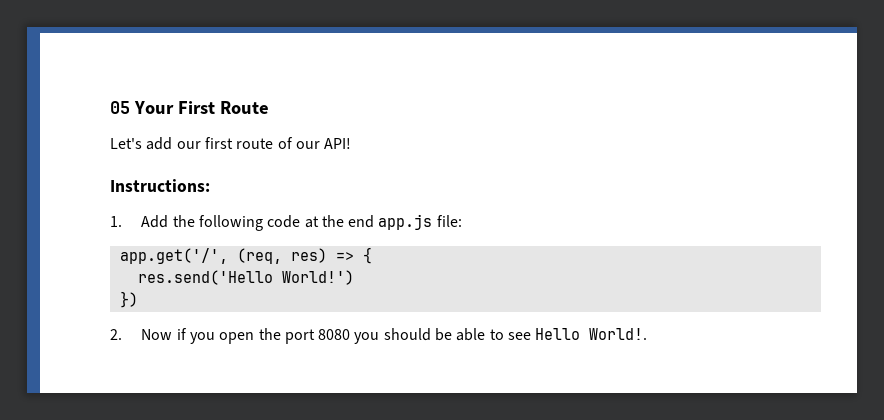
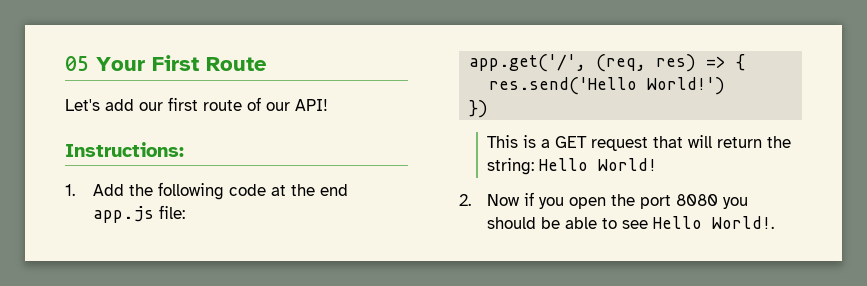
(138, 299) none -> [487,135,792,151] [487,158,658,175] // This is a GET request that will return the string: Hello World!

